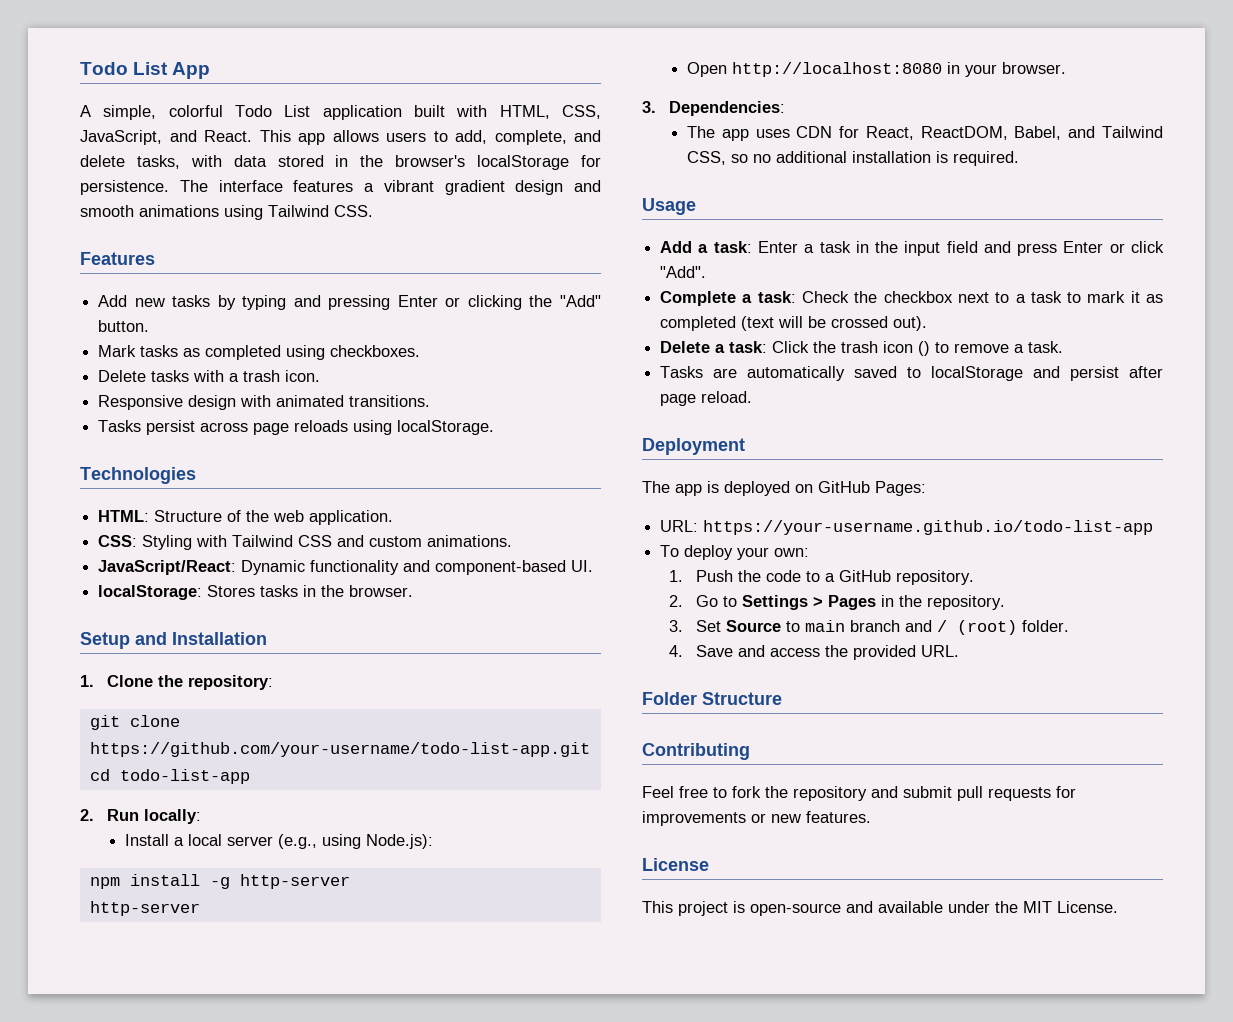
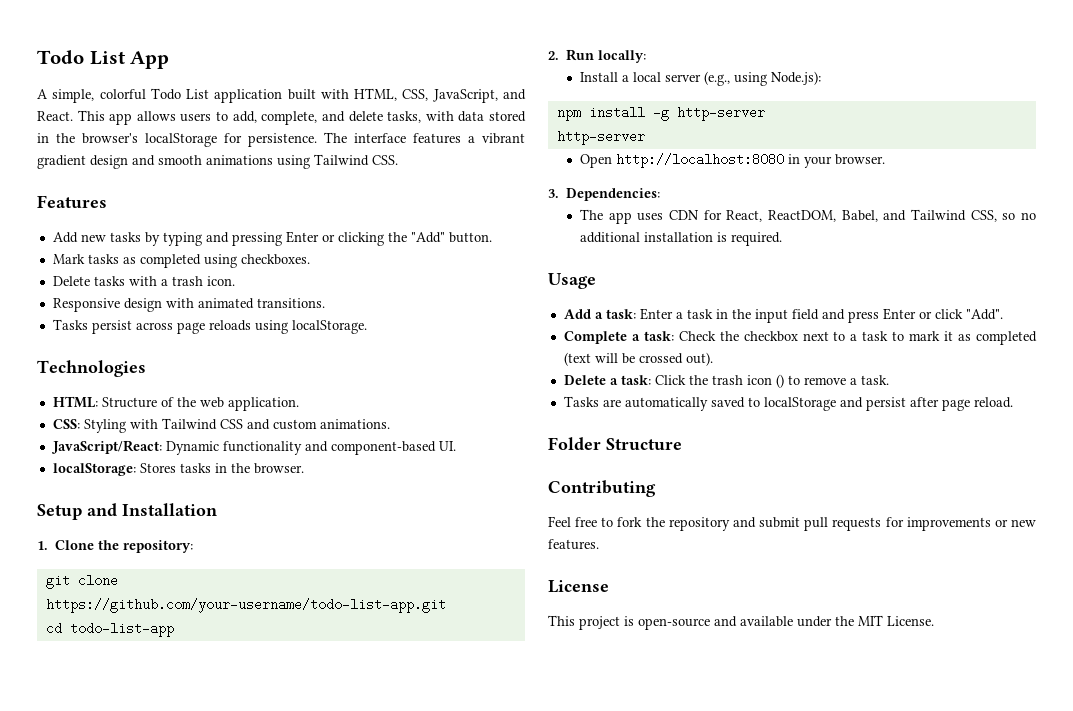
[642,438,745,455] [642,481,926,496] [660,520,1154,535] [660,545,810,560] [668,570,974,585] [668,595,1005,610] [668,620,1069,635] [668,645,959,660] // Deployment // The app is deployed on GitHub Pages: // URL: https://your-username.github.io/todo-list-app // To deploy your own: // 1. Push the code to a GitHub repository. // 2. Go to Settings > Pages in the repository. // 3. Set Source to main branch and / (root) folder. // 4. Save and access the provided URL. -> (1013, 402) none

